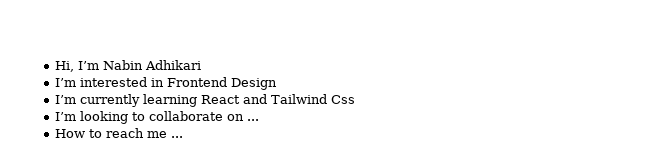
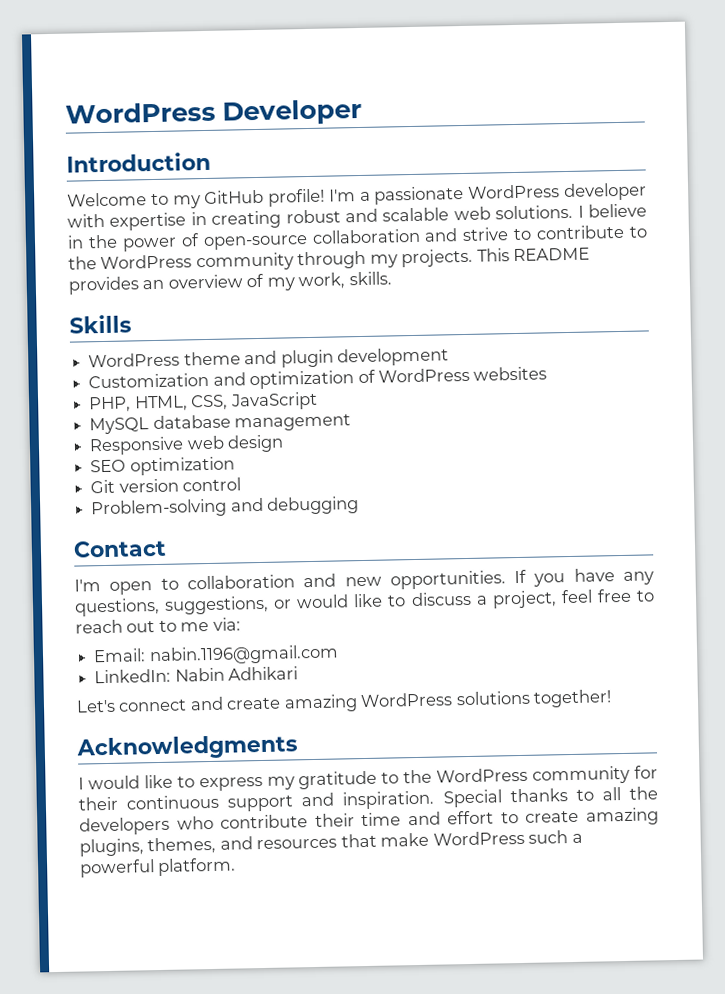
[54,60,201,72] [54,77,277,90] [54,94,355,107] [54,111,259,124] [54,128,183,138] Hi, I’m Nabin Adhikari // I’m interested in Frontend Design // I’m currently learning React and Tailwind Css // I’m looking to collaborate on ... // How to reach me ... -> [65,98,363,126] [66,151,211,173] [67,182,647,209] [67,203,647,231] [67,224,648,252] [68,247,591,272] [68,271,392,295] [69,314,132,334] [88,347,449,368] [88,366,548,390] [89,391,318,413] [89,414,352,435] [89,434,285,456] [90,456,235,476] [90,477,242,494] [91,496,360,519] [73,539,167,558] [74,568,654,595] [74,588,655,617] [75,617,241,634] [93,644,339,666] [94,666,299,684] [76,689,613,713] [76,734,299,761] [78,765,659,792] [78,786,658,812] [79,807,659,836] [79,830,583,857] [79,857,237,878] WordPress Developer // Introduction // Welcome to my GitHub profile! I'm a passionate WordPress developer with expertise in creating robust and scalable web solutions. I believe in the power of open-source collaboration and strive to contribute to the WordPress community through my projects. This README provides an overview of my work, skills. // Skills // WordPress theme and plugin development // Customization and optimization of WordPress websites // PHP, HTML, CSS, JavaScript // MySQL database management // Responsive web design // SEO optimization // Git version control // Problem-solving and debugging // Contact // I'm open to collaboration and new opportunities. If you have any questions, suggestions, or would like to discuss a project, feel free to reach out to me via: // Email: nabin.1196@gmail.com // LinkedIn: Nabin Adhikari // Let's connect and create amazing WordPress solutions together! // Acknowledgments // I would like to express my gratitude to the WordPress community for their continuous support and inspiration. Special thanks to all the developers who contribute their time and effort to create amazing plugins, themes, and resources that make WordPress such a powerful platform.

